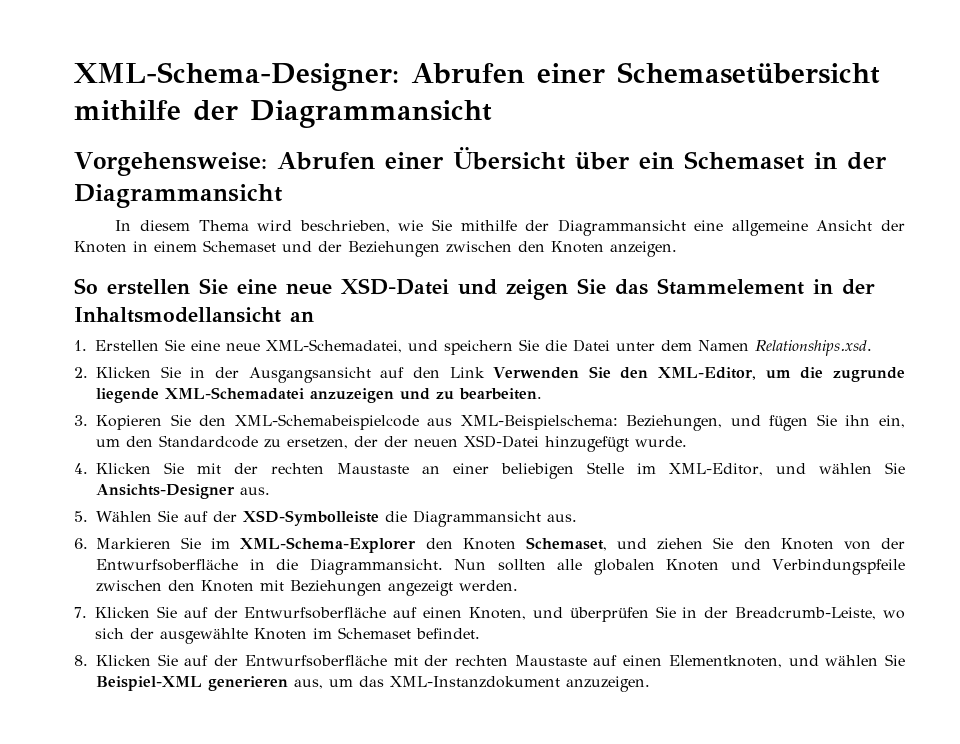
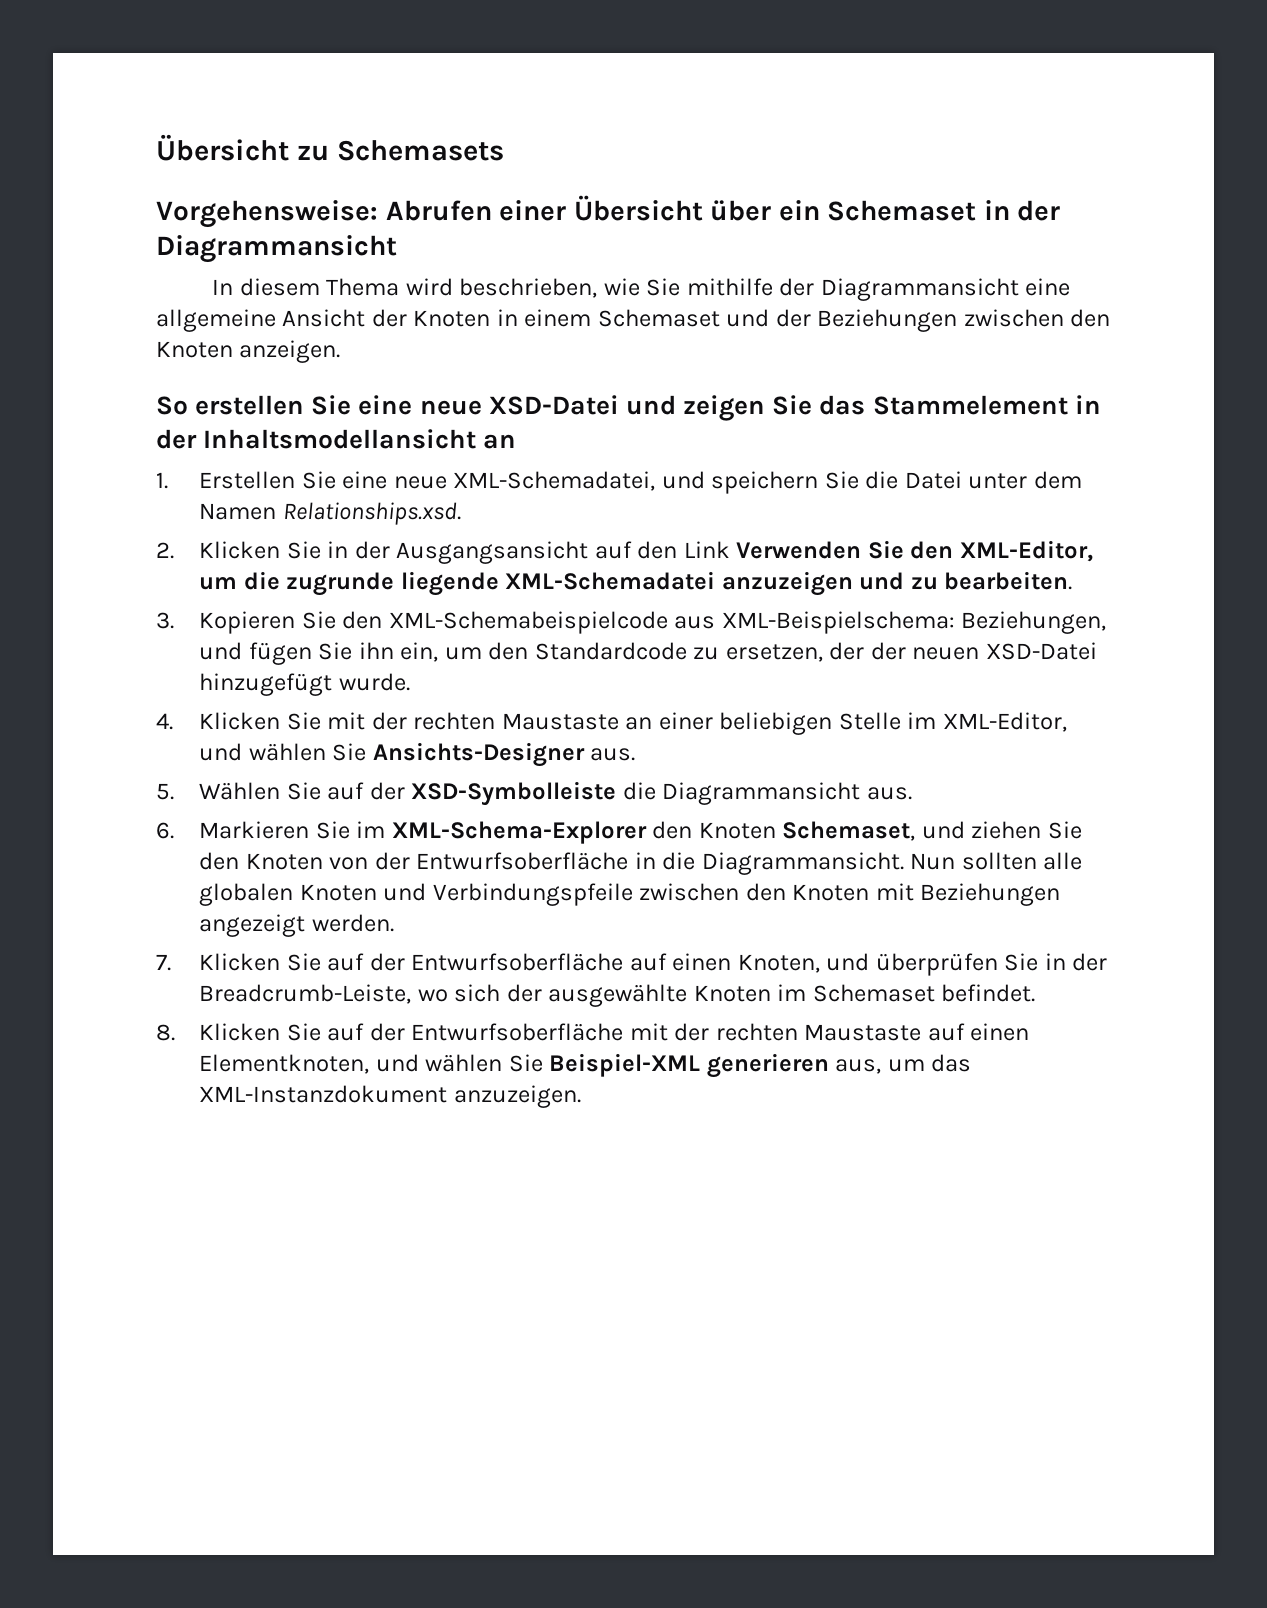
[74,62,880,91] [74,100,492,128] XML-Schema-Designer: Abrufen einer Schemasetübersicht mithilfe der Diagrammansicht -> [156,134,504,161] Übersicht zu Schemasets

